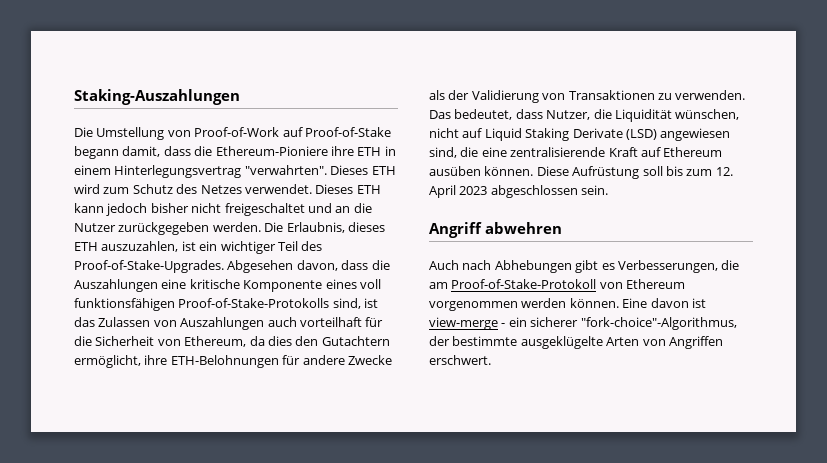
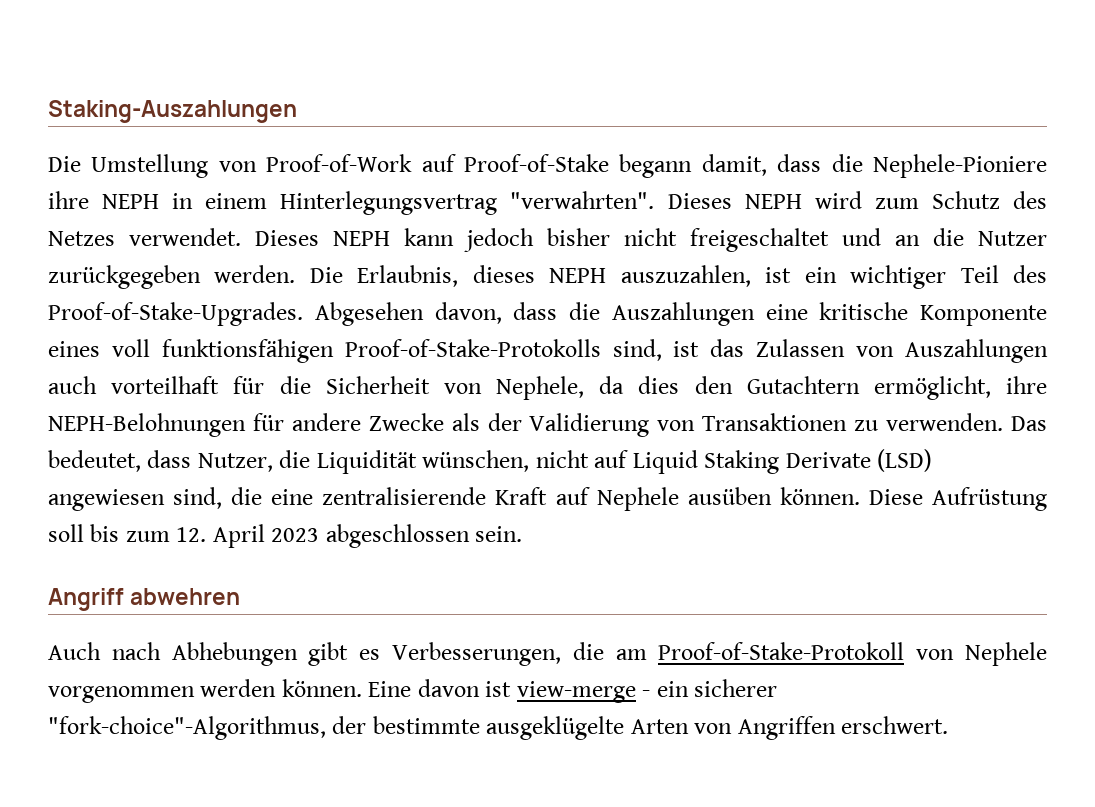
[215,146,382,156] Ethereum-Pioniere ihre ETH -> [872,154,1047,178] [48,191,160,209] Nephele-Pioniere ihre NEPH
[371,166,396,175] ETH -> [744,194,802,209] NEPH
[356,185,381,194] ETH -> [333,231,390,246] NEPH
[74,242,98,251] ETH -> [549,268,607,283] NEPH
[184,336,247,347] Ethereum, -> [496,376,584,400] Nephele,
[170,355,279,368] ETH-Belohnungen -> [48,413,246,437] NEPH-Belohnungen
[663,147,723,157] Ethereum -> [596,487,679,511] Nephele
[626,279,686,289] Ethereum -> [964,642,1047,666] Nephele

